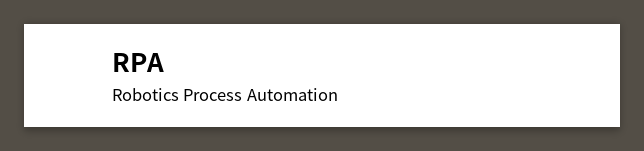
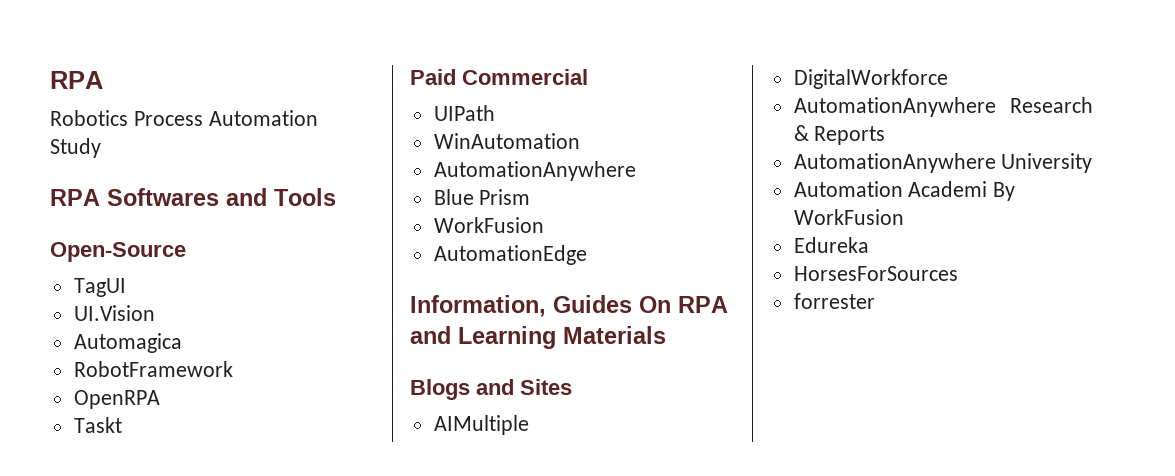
(338, 94) none -> [50,138,101,158] [50,188,336,206] [50,242,186,262] [73,278,126,297] [73,305,155,321] [73,333,182,353] [73,361,233,377] [73,390,160,409] [73,417,122,433] [410,69,588,85] [433,105,495,121] [433,133,580,149] [433,161,636,181] [433,189,531,205] [433,217,544,233] [433,245,587,265] [410,295,728,317] [410,326,666,349] [410,379,572,400] [433,415,529,435] [793,69,948,89] [793,97,1093,117] [793,125,886,145] [793,153,1093,173] [793,181,1016,201] [793,209,904,225] [793,237,869,253] [793,266,958,281] [793,293,875,309] Study // RPA Softwares and Tools // Open-Source // TagUI // UI.Vision // Automagica // RobotFramework // OpenRPA // Taskt // Paid Commercial // UIPath // WinAutomation // AutomationAnywhere // Blue Prism // WorkFusion // AutomationEdge // Information, Guides On RPA and Learning Materials // Blogs and Sites // AIMultiple // DigitalWorkforce // AutomationAnywhere Research & Reports // AutomationAnywhere University // Automation Academi By WorkFusion // Edureka // HorsesForSources // forrester

